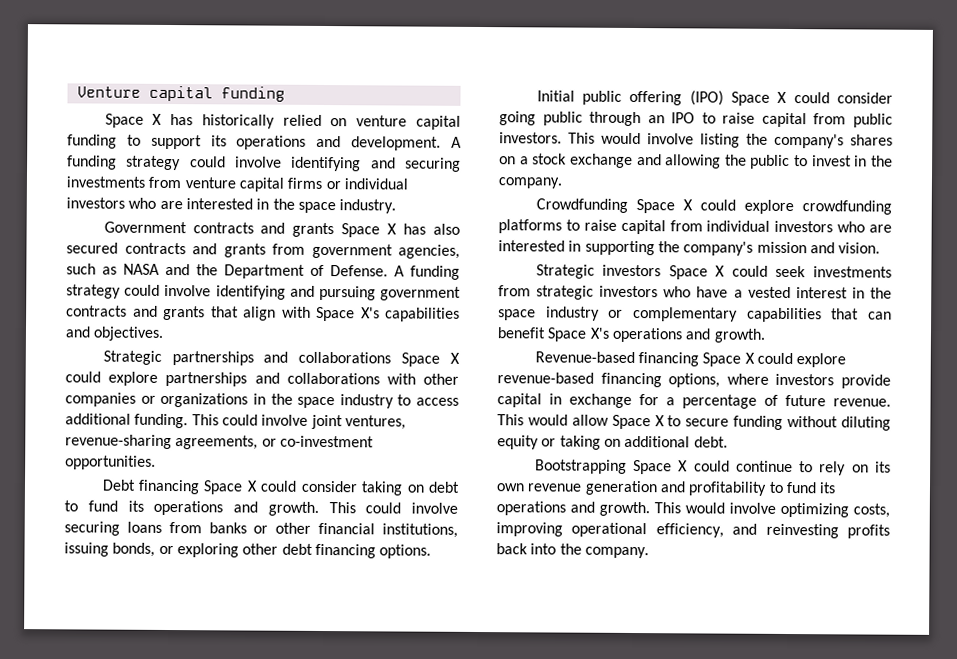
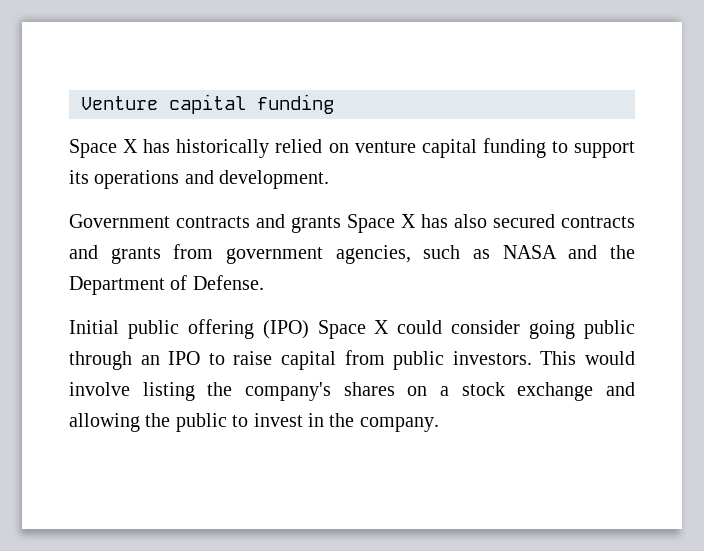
[451,136,462,148] [67,155,461,172] [66,176,408,192] [66,197,397,214] A funding strategy could involve identifying and securing investments from venture capital firms or individual investors who are interested in the space industry. -> (330, 179) none
[394,265,460,280] [66,284,462,301] [66,305,460,322] [65,326,165,341] [102,350,460,367] [65,371,460,387] [65,392,459,409] [65,413,406,430] [65,434,374,450] [65,455,156,470] [101,479,460,496] [64,500,458,516] [64,521,458,538] [64,542,432,559] A funding strategy could involve identifying and pursuing government contracts and grants that align with Space X's capabilities and objectives. // Strategic partnerships and collaborations Space X could explore partnerships and collaborations with other companies or organizations in the space industry to access additional funding. This could involve joint ventures, revenue-sharing agreements, or co-investment opportunities. // Debt financing Space X could consider taking on debt to fund its operations and growth. This could involve securing loans from banks or other financial institutions, issuing bonds, or exploring other debt financing options. -> (264, 282) none
[535,198,892,215] [498,219,892,235] [498,240,881,256] [535,264,892,280] [498,285,892,300] [498,306,893,323] [497,327,766,343] [534,351,847,368] [497,372,891,389] [497,393,891,409] [497,414,891,431] [497,435,728,450] [534,459,891,476] [496,480,837,496] [496,501,890,518] [496,522,891,539] [496,543,649,559] // Crowdfunding Space X could explore crowdfunding platforms to raise capital from individual investors who are interested in supporting the company's mission and vision. // Strategic investors Space X could seek investments from strategic investors who have a vested interest in the space industry or complementary capabilities that can benefit Space X's operations and growth. // Revenue-based financing Space X could explore revenue-based financing options, where investors provide capital in exchange for a percentage of future revenue. This would allow Space X to secure funding without diluting equity or taking on additional debt. // Bootstrapping Space X could continue to rely on its own revenue generation and profitability to fund its operations and growth. This would involve optimizing costs, improving operational efficiency, and reinvesting profits back into the company. -> (439, 424) none

